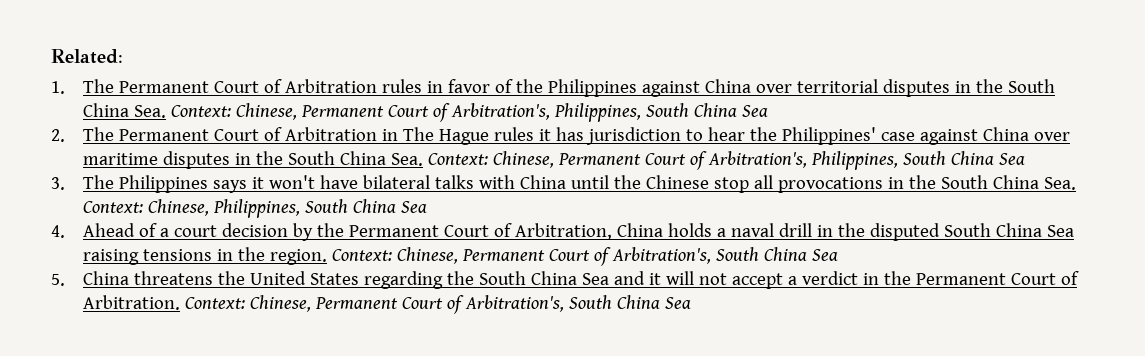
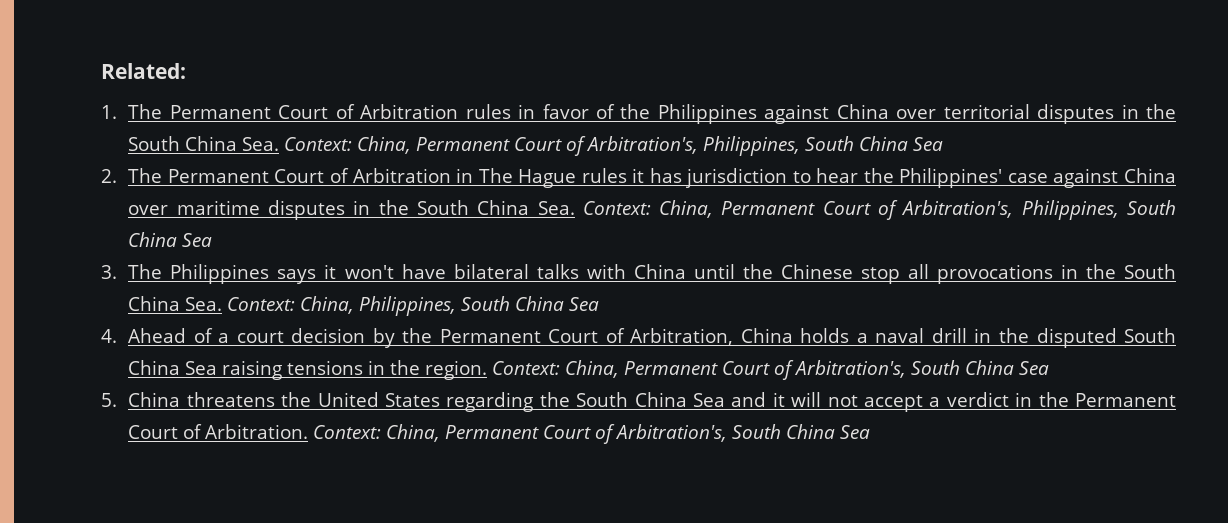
[236,103,298,120] Chinese, -> [357,136,412,154] China,
[493,151,555,168] Chinese, -> [659,200,714,218] China,
[148,199,210,216] Chinese, -> [300,296,355,314] China,
[397,247,459,264] Chinese, -> [565,360,620,378] China,
[250,295,312,312] Chinese, -> [386,424,441,442] China,

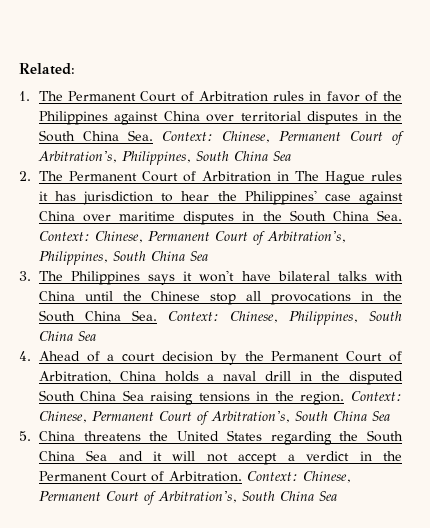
[357,136,412,154] China, -> [221,131,270,143] Chinese,
[659,200,714,218] China, -> [94,231,143,243] Chinese,
[300,296,355,314] China, -> [229,311,278,323] Chinese,
[565,360,620,378] China, -> [38,411,87,423] Chinese,
[386,424,441,442] China, -> [302,471,351,483] Chinese,

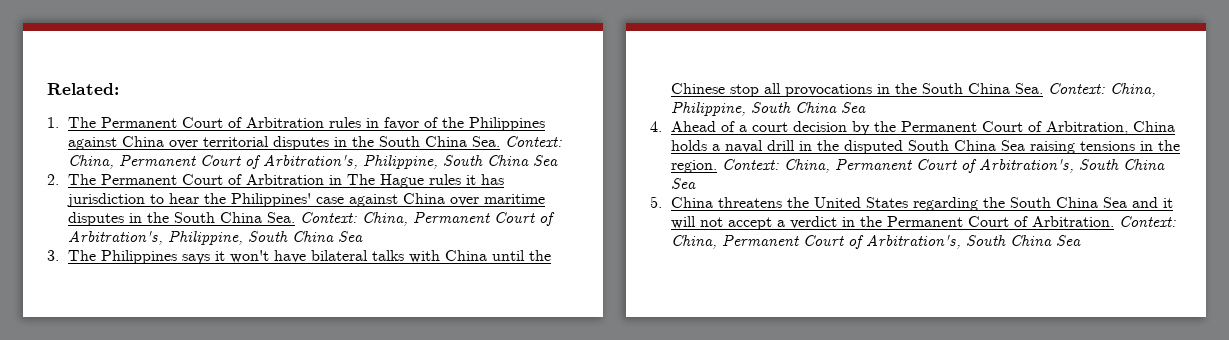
[221,131,405,145] [37,151,191,165] Chinese, Permanent Court of Arbitration's, Philippines, -> [68,154,439,169] China, Permanent Court of Arbitration's, Philippine,
[94,231,346,245] [38,251,108,265] Chinese, Permanent Court of Arbitration's, Philippines, -> [362,211,556,226] [68,230,244,245] China, Permanent Court of Arbitration's, Philippine,
[229,311,358,325] Chinese, Philippines, -> [1110,83,1157,97] [671,101,747,116] China, Philippine,
[38,411,87,423] Chinese, -> [784,159,831,173] China,
[302,471,351,483] Chinese, -> [671,235,718,249] China,

